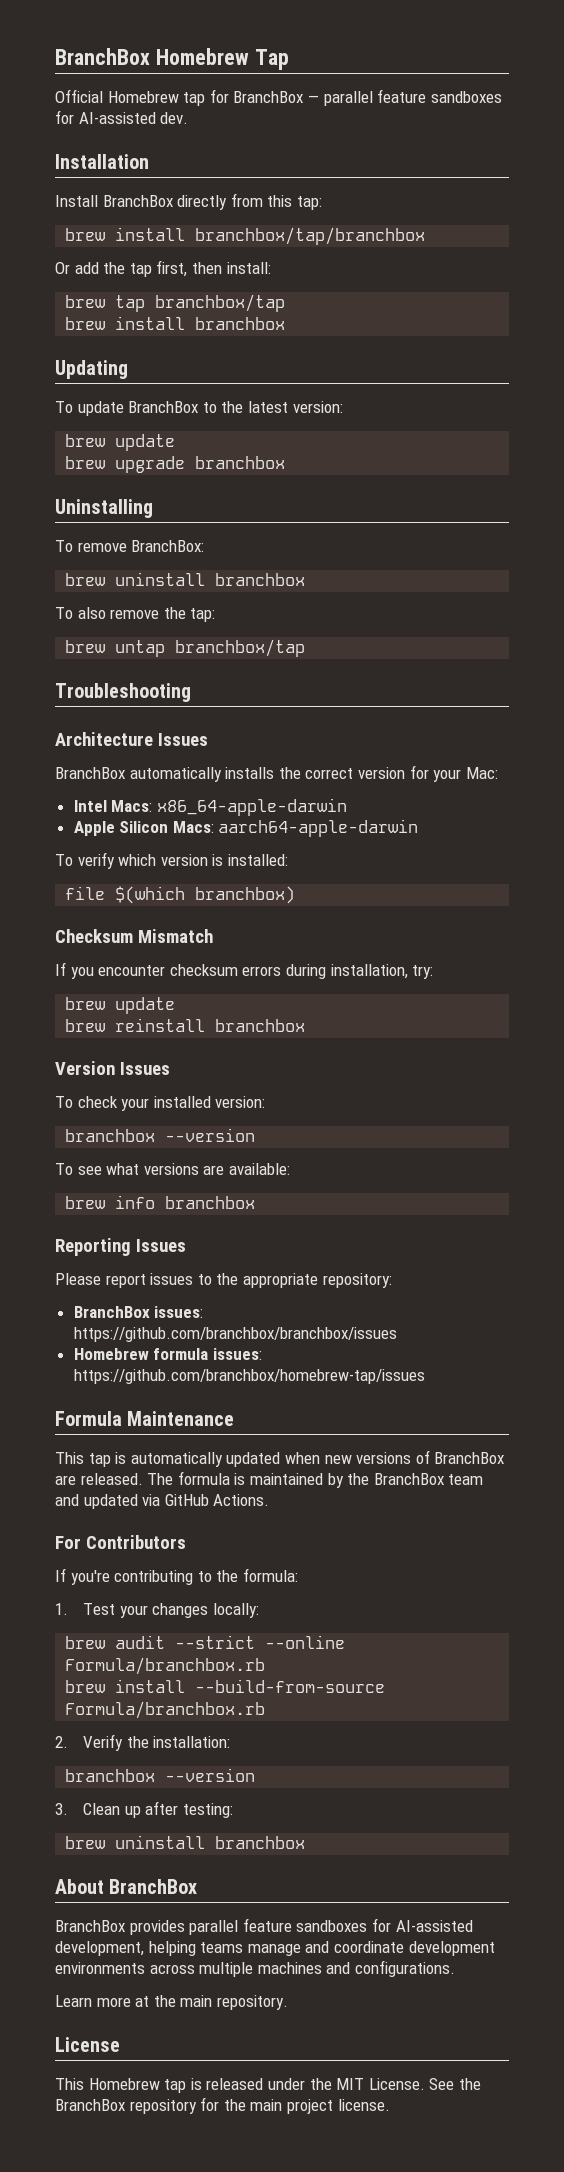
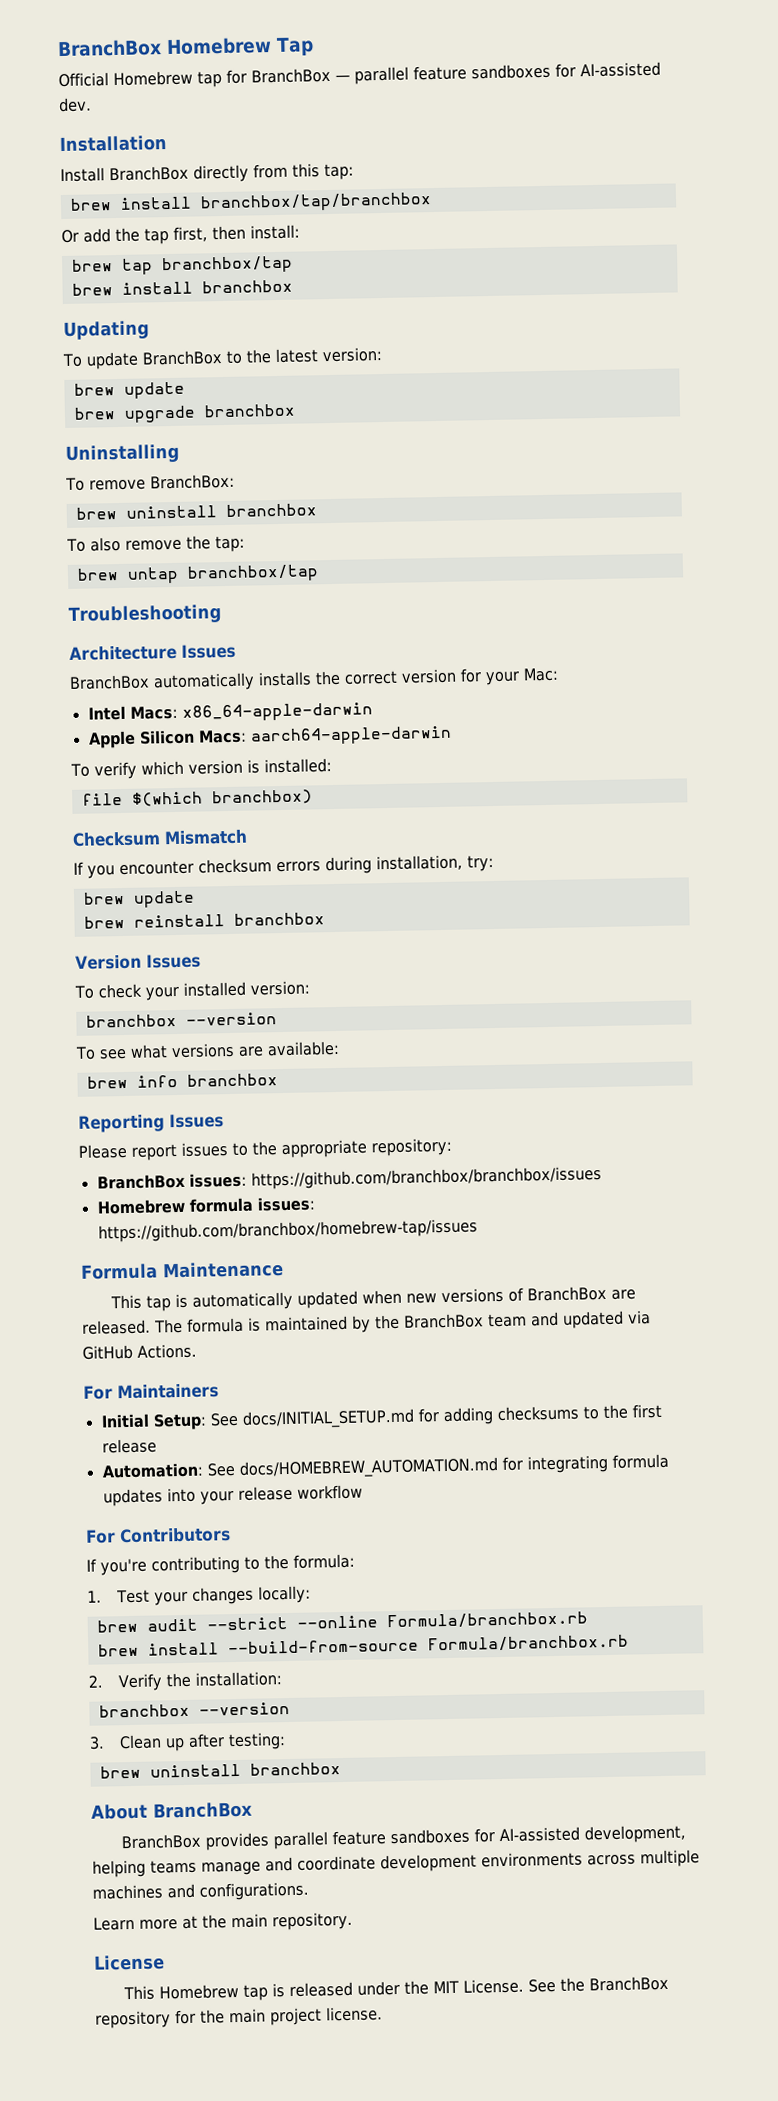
(270, 1500) none -> [83,1383,219,1400] [100,1403,662,1431] [101,1438,157,1454] [101,1453,669,1479] [102,1484,363,1507] // For Maintainers // Initial Setup: See docs/INITIAL_SETUP.md for adding checksums to the first release // Automation: See docs/HOMEBREW_AUTOMATION.md for integrating formula updates into your release workflow

